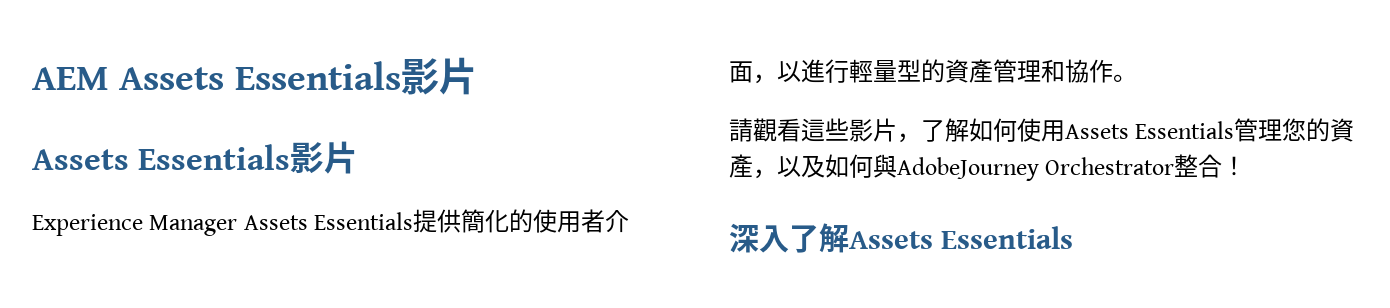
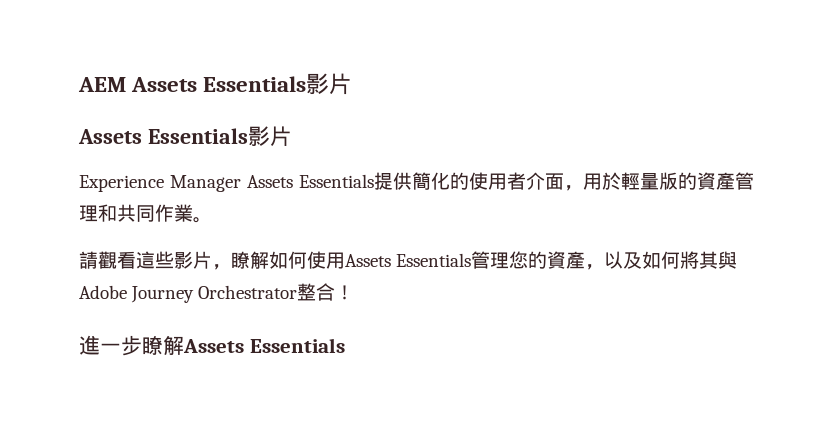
[777,59,921,83] 以進行輕量型 -> [583,172,678,190] 用於輕量版
[1065,59,1113,83] 協作 -> [117,204,193,222] 共同作業
[921,120,945,142] 了 -> [231,251,250,269] 瞭
[873,154,1039,181] 與AdobeJourney -> [680,251,738,269] [79,285,195,303] 將其與Adobe Journey
[729,223,819,253] 深入了 -> [79,335,163,356] 進一步瞭

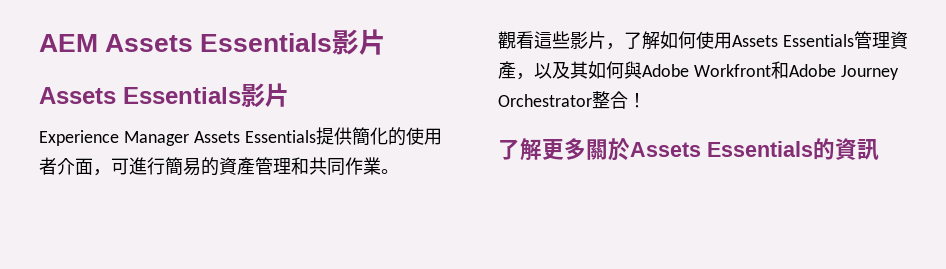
[583,172,678,190] 用於輕量版 -> [111,157,201,176] 可進行簡易
[79,251,98,269] 請 -> (399, 171) none
[231,251,250,269] 瞭 -> [624,32,642,49] 了
[509,251,548,269] 您的 -> (890, 40) none
[642,251,738,269] 如何將其與 -> [570,61,789,79] 其如何與Adobe Workfront和
[79,335,345,356] 進一步瞭解Assets Essentials -> [498,138,879,161] 了解更多關於Assets Essentials的資訊

